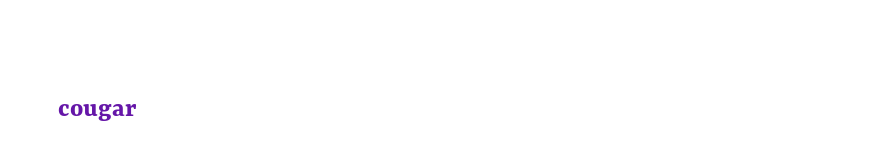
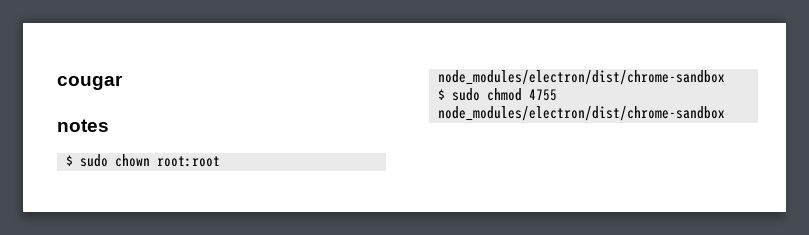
(137, 112) none -> [57,119,109,132] [66,154,220,167] [438,70,725,85] [438,88,557,101] [438,106,725,121] // notes // $ sudo chown root:root node_modules/electron/dist/chrome-sandbox // $ sudo chmod 4755 node_modules/electron/dist/chrome-sandbox

